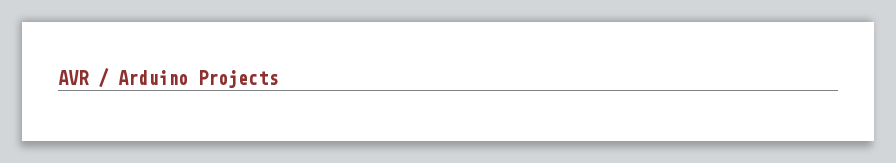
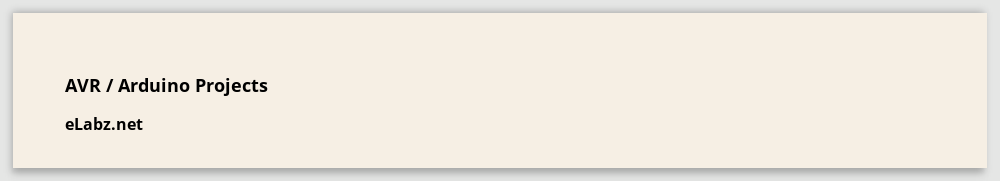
(278, 79) none -> [65,117,143,130] // eLabz.net

